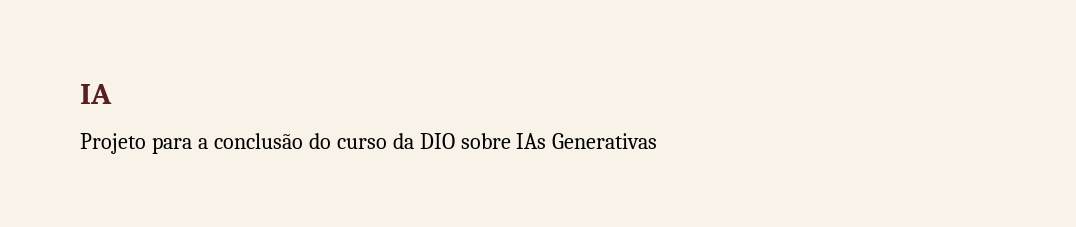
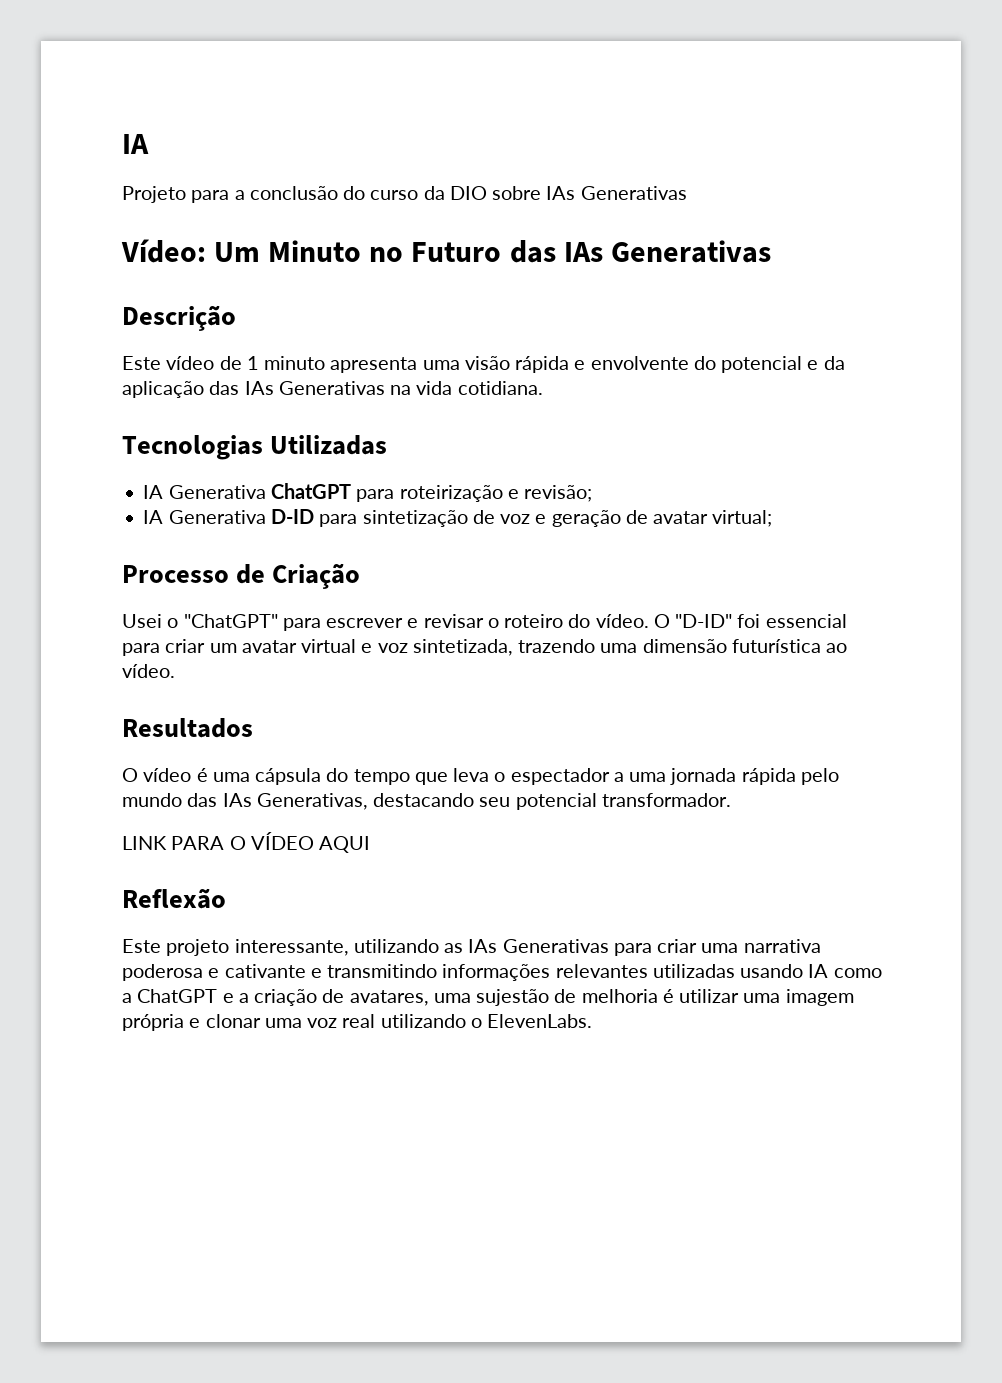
(658, 141) none -> [121,239,771,263] [122,305,236,331] [122,356,845,373] [122,381,543,398] [122,435,388,460] [143,483,593,502] [143,509,773,527] [122,563,361,589] [122,614,847,631] [122,639,848,656] [122,664,175,678] [122,718,253,738] [122,768,839,785] [122,793,731,810] [122,832,371,853] [122,888,226,909] [122,939,821,956] [122,964,882,981] [122,989,854,1006] [122,1014,593,1031] // Vídeo: Um Minuto no Futuro das IAs Generativas // Descrição // Este vídeo de 1 minuto apresenta uma visão rápida e envolvente do potencial e da aplicação das IAs Generativas na vida cotidiana. // Tecnologias Utilizadas // IA Generativa ChatGPT para roteirização e revisão; // IA Generativa D-ID para sintetização de voz e geração de avatar virtual; // Processo de Criação // Usei o "ChatGPT" para escrever e revisar o roteiro do vídeo. O "D-ID" foi essencial para criar um avatar virtual e voz sintetizada, trazendo uma dimensão futurística ao vídeo. // Resultados // O vídeo é uma cápsula do tempo que leva o espectador a uma jornada rápida pelo mundo das IAs Generativas, destacando seu potencial transformador. // LINK PARA O VÍDEO AQUI // Reflexão // Este projeto interessante, utilizando as IAs Generativas para criar uma narrativa poderosa e cativante e transmitindo informações relevantes utilizadas usando IA como a ChatGPT e a criação de avatares, uma sujestão de melhoria é utilizar uma imagem própria e clonar uma voz real utilizando o ElevenLabs.

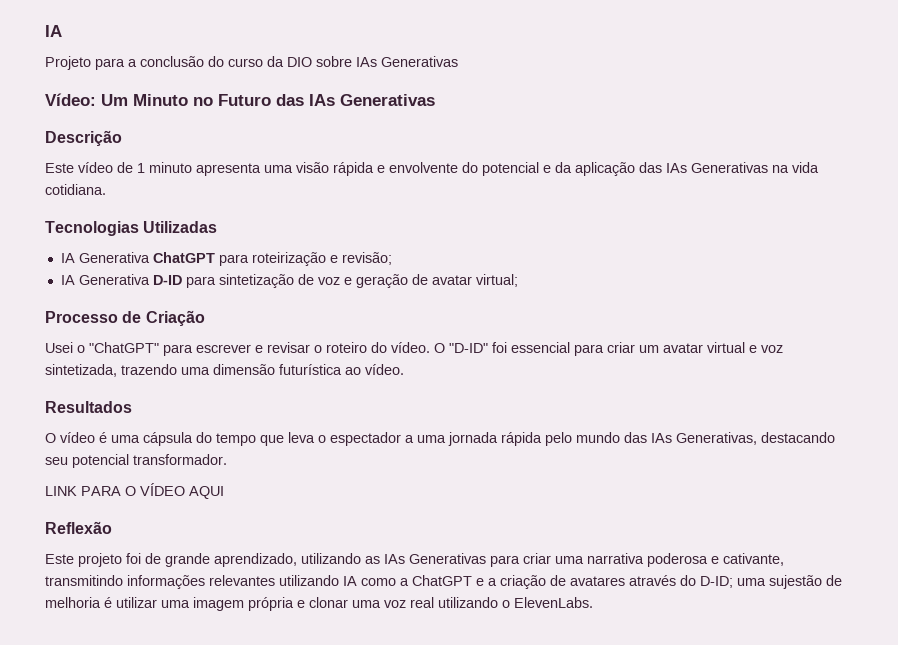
[234,939,349,956] interessante, -> [126,553,297,567] foi de grande aprendizado,
[224,964,322,978] cativante e -> [723,553,784,566] cativante,
[652,964,804,978] utilizadas usando -> [279,575,339,586] utilizando
[349,990,429,1006] avatares, -> [570,575,733,588] avatares através do D-ID;

